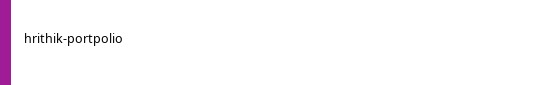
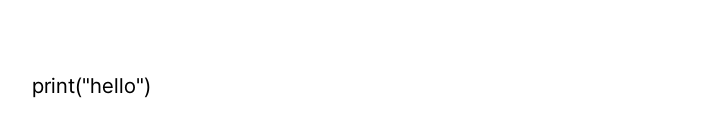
[24,33,123,46] hrithik-portpolio -> [32,77,151,98] print("hello")

